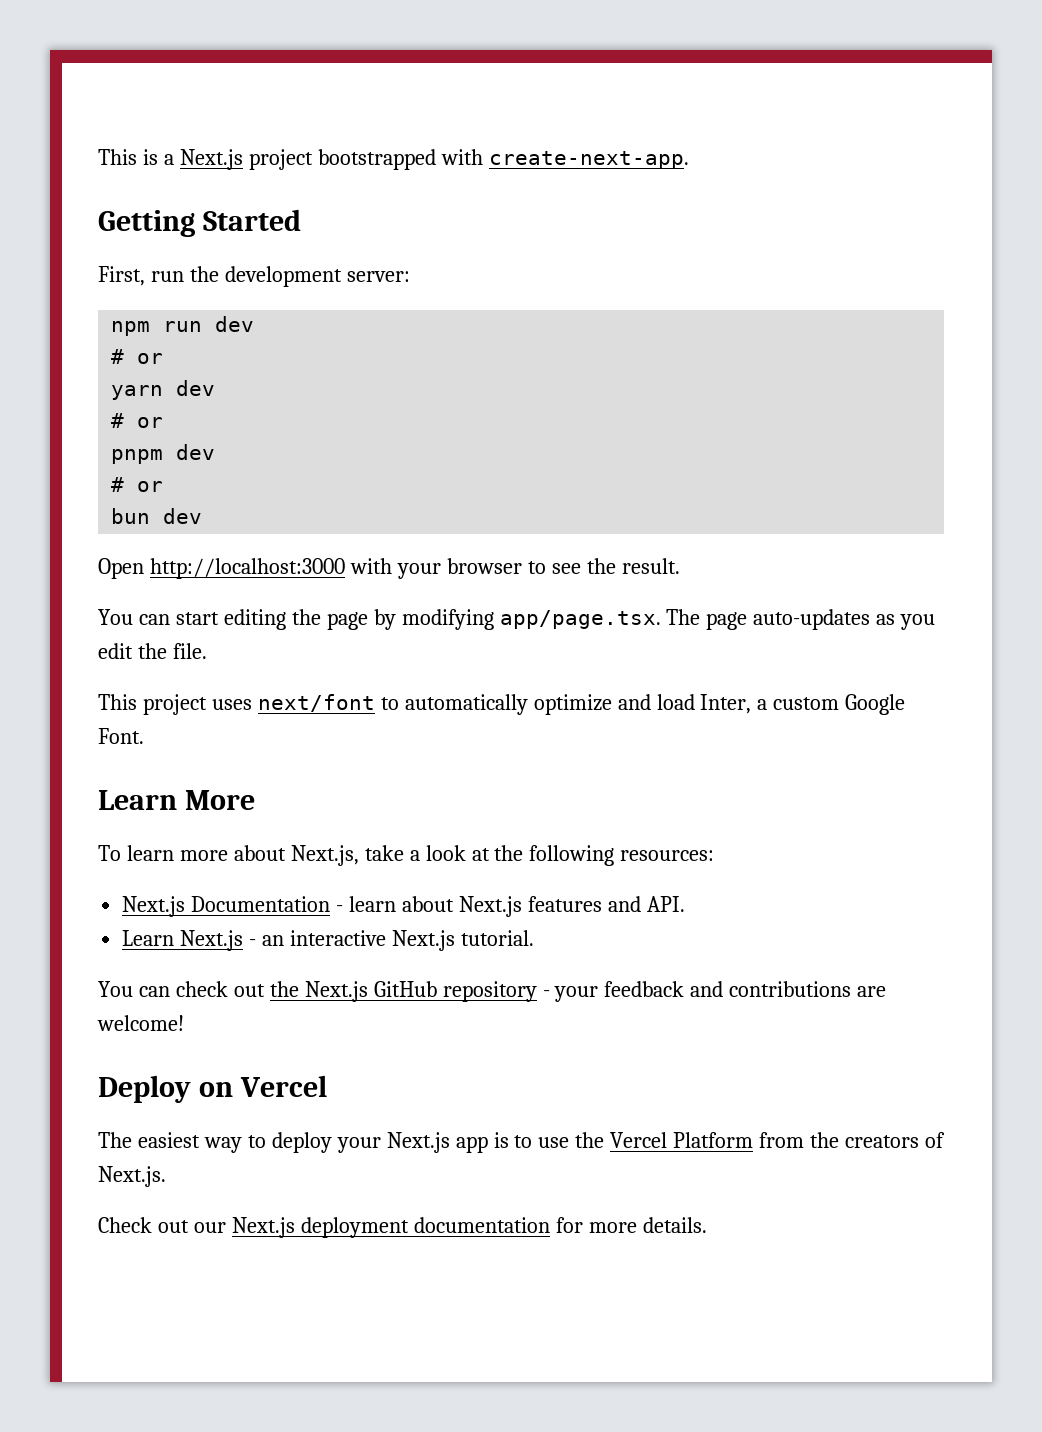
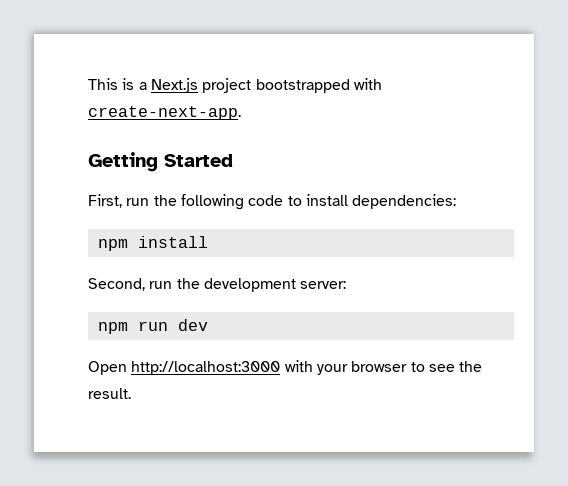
(219, 274) none -> [180,194,457,210] [97,236,208,251] [88,278,200,291] following code to install dependencies: // npm install // Second, run the
[111,349,164,364] [111,380,216,400] [111,413,164,428] [111,444,216,464] [111,477,164,492] [111,508,203,524] // # or // yarn dev // # or // pnpm dev // # or // bun dev -> (208, 325) none
[98,609,936,630] [98,643,207,659] [98,694,906,715] [98,728,144,744] [98,790,255,810] [98,845,715,866] [122,896,685,917] [122,930,534,951] [98,981,887,1002] [97,1015,184,1031] [98,1075,327,1103] [98,1132,945,1153] [98,1166,166,1187] [98,1217,707,1238] // You can start editing the page by modifying app/page.tsx. The page auto-updates as you edit the file. // This project uses next/font to automatically optimize and load Inter, a custom Google Font. // Learn More // To learn more about Next.js, take a look at the following resources: // Next.js Documentation - learn about Next.js features and API. // Learn Next.js - an interactive Next.js tutorial. // You can check out the Next.js GitHub repository - your feedback and contributions are welcome! // Deploy on Vercel // The easiest way to deploy your Next.js app is to use the Vercel Platform from the creators of Next.js. // Check out our Next.js deployment documentation for more details. -> (131, 393) none

